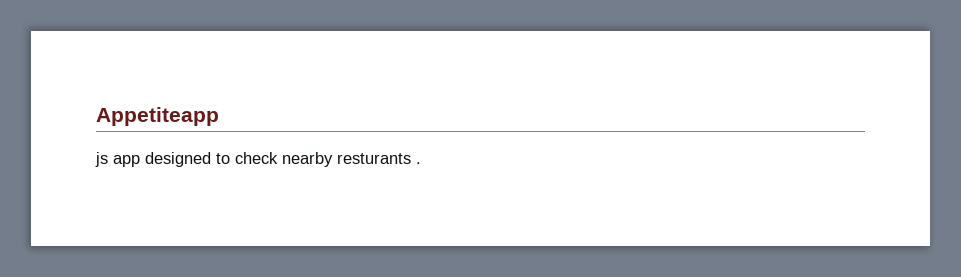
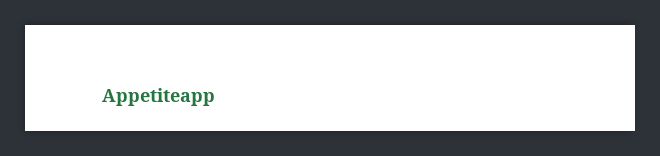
[95,152,421,167] // js app designed to check nearby resturants . -> (215, 97) none

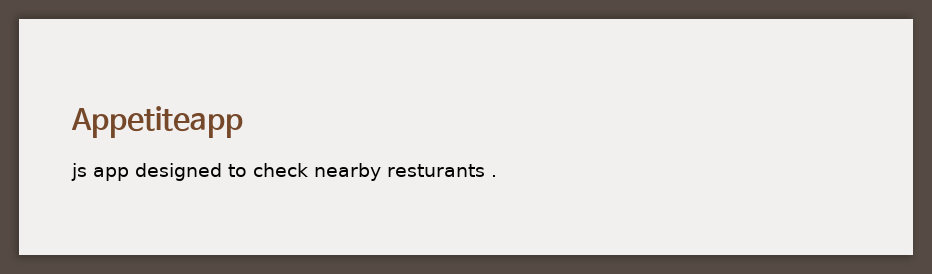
(215, 97) none -> [71,163,497,181] // js app designed to check nearby resturants .

